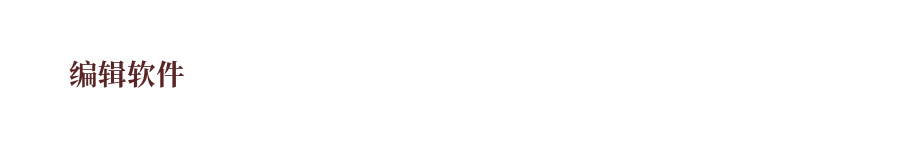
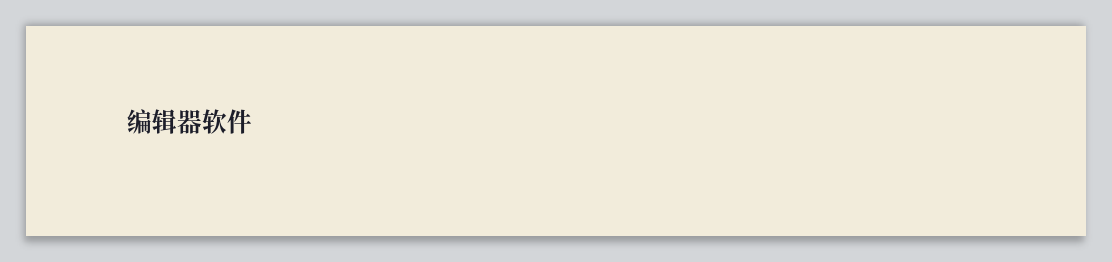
(127, 74) none -> [177,109,202,134] 器

